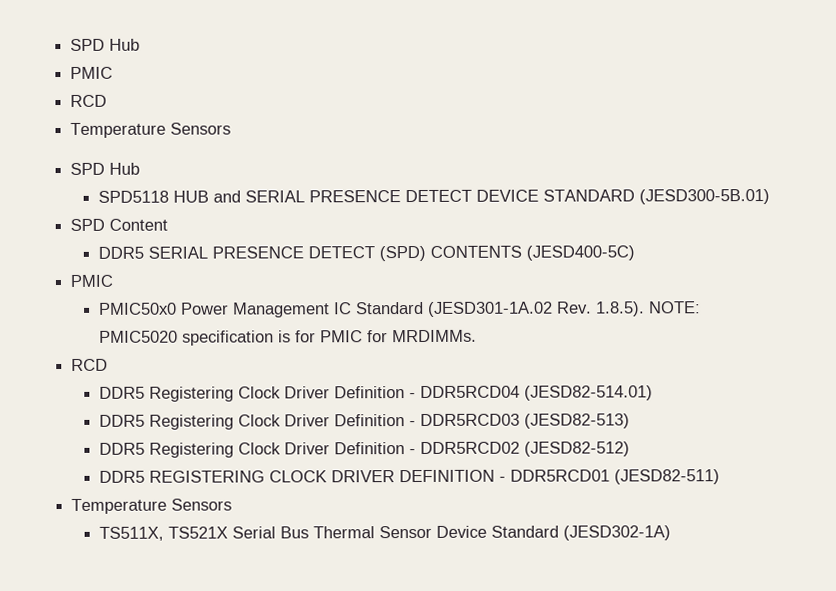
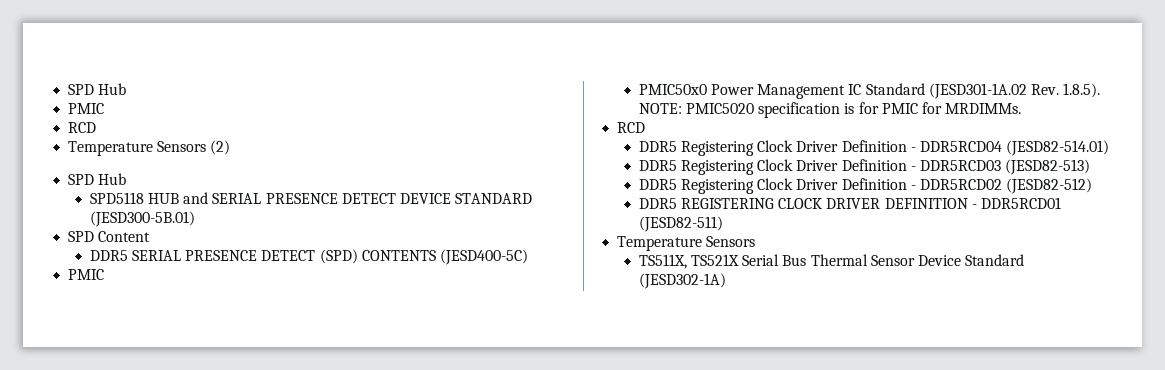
(232, 128) none -> [210,140,231,155] (2)

